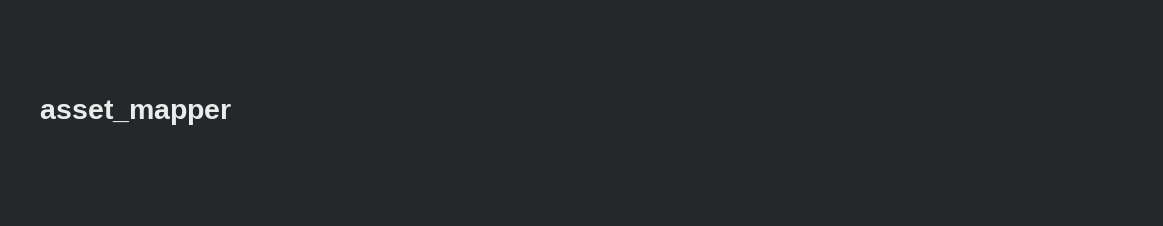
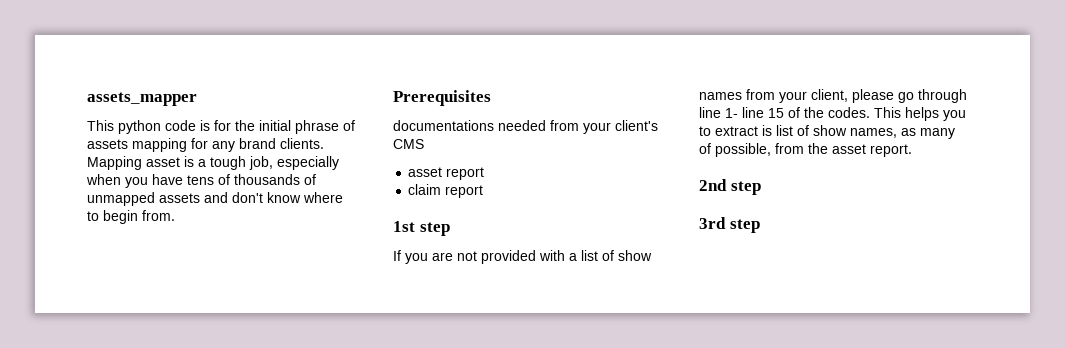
[40,100,231,125] asset_mapper -> [87,92,197,106] [87,120,355,134] [87,138,324,152] [87,156,339,170] [86,174,316,188] [87,192,343,206] [87,210,175,224] [393,90,491,106] [393,120,658,134] [393,139,424,149] [408,167,485,180] [408,184,484,198] [393,221,450,236] [393,250,652,264] [699,89,967,103] [699,107,966,121] [699,125,955,139] [699,143,912,157] [699,179,761,195] [699,217,760,233] assets_mapper // This python code is for the initial phrase of assets mapping for any brand clients. Mapping asset is a tough job, especially when you have tens of thousands of unmapped assets and don't know where to begin from. // Prerequisites // documentations needed from your client's CMS // asset report // claim report // 1st step // If you are not provided with a list of show names from your client, please go through line 1- line 15 of the codes. This helps you to extract is list of show names, as many of possible, from the asset report. // 2nd step // 3rd step

